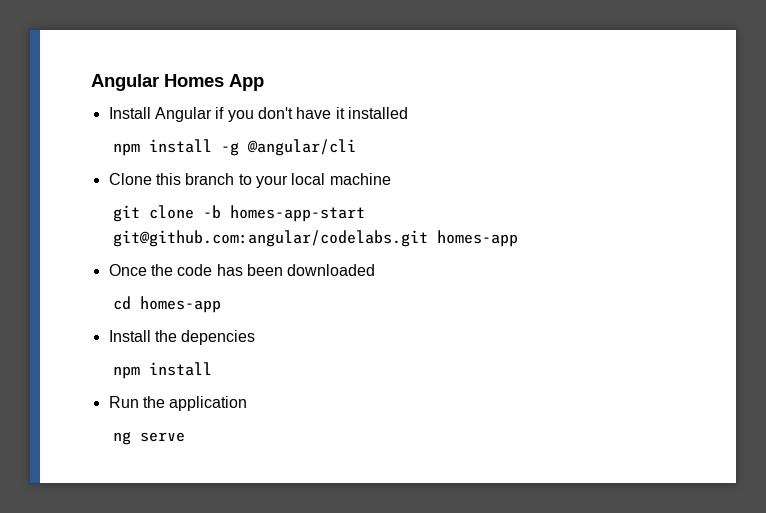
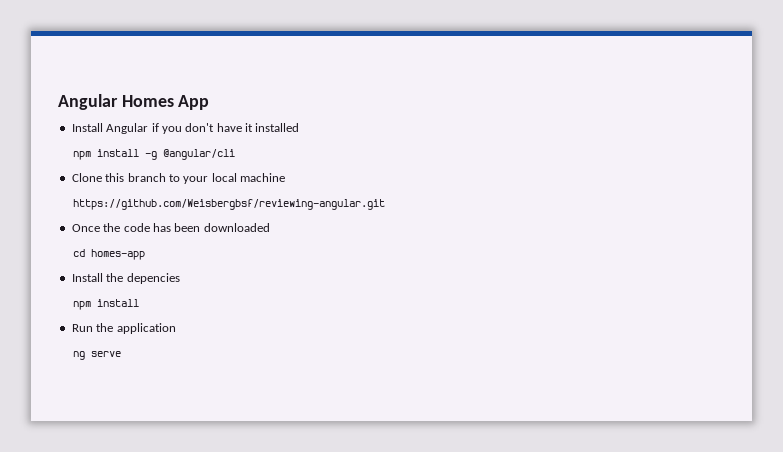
[112,205,365,222] [112,230,518,247] git clone -b homes-app-start git@github.com:angular/codelabs.git homes-app -> [73,199,386,210] https://github.com/Weisbergbsf/reviewing-angular.git

